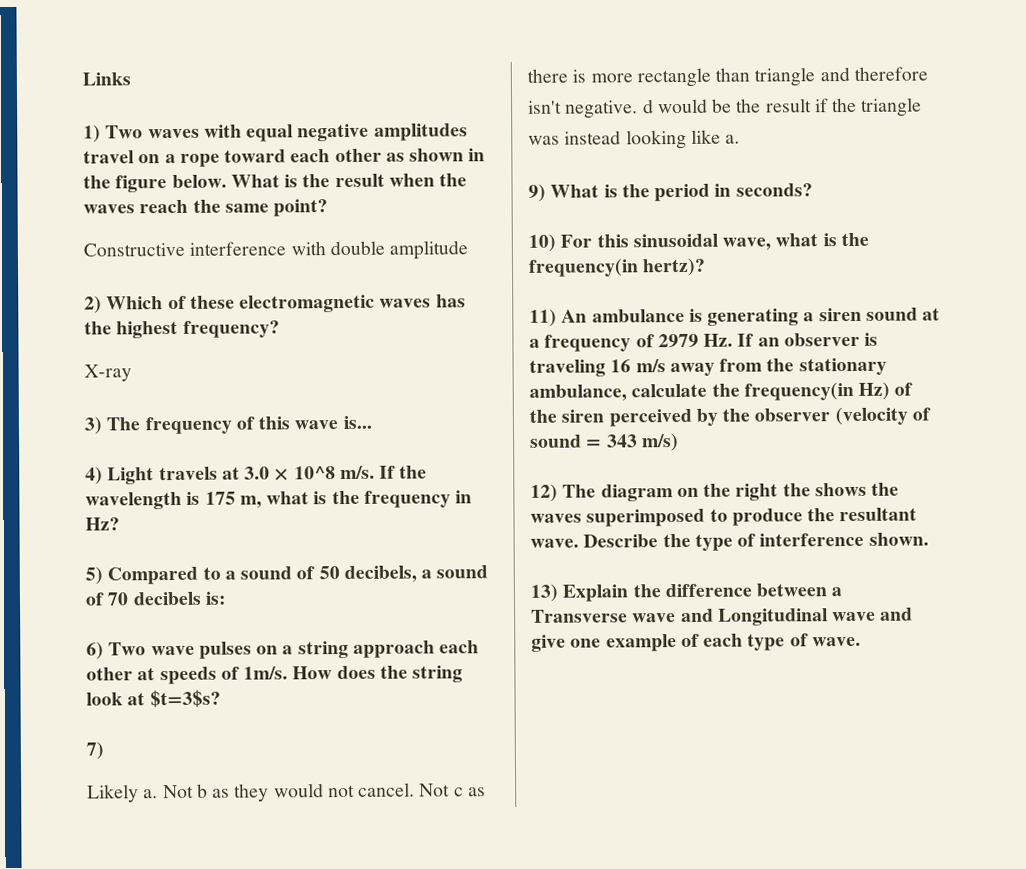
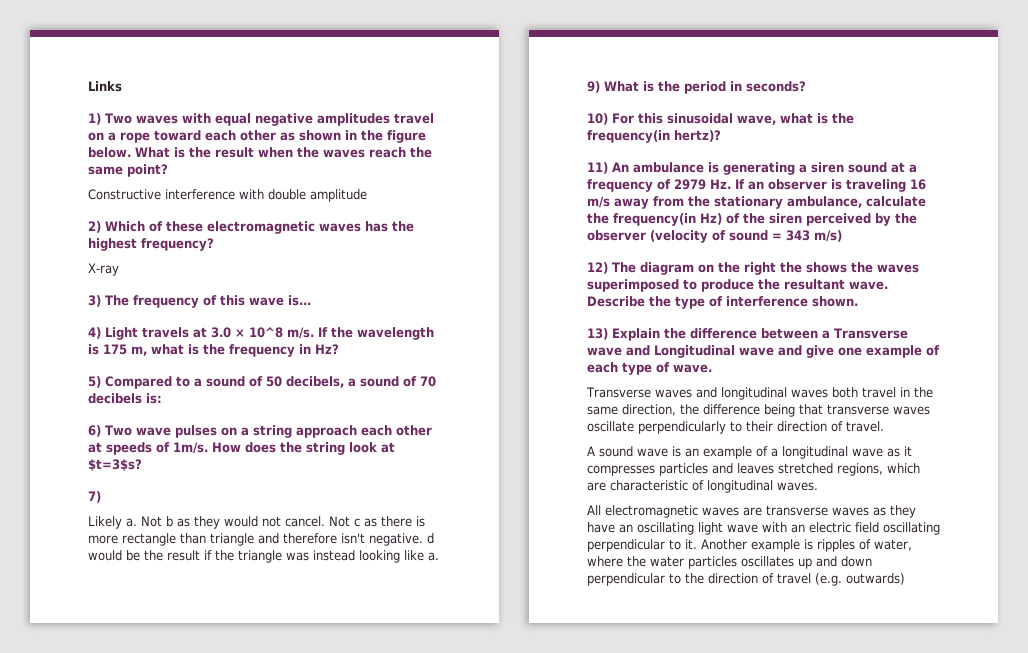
(861, 641) none -> [586,387,933,400] [587,404,930,417] [587,421,884,434] [587,446,912,459] [587,463,920,476] [587,480,818,493] [587,505,916,518] [587,522,940,535] [587,539,912,552] [587,556,872,569] [587,573,905,586] // Transverse waves and longitudinal waves both travel in the same direction, the difference being that transverse waves oscillate perpendicularly to their direction of travel. // A sound wave is an example of a longitudinal wave as it compresses particles and leaves stretched regions, which are characteristic of longitudinal waves. // All electromagnetic waves are transverse waves as they have an oscillating light wave with an electric field oscillating perpendicular to it. Another example is ripples of water, where the water particles oscillates up and down perpendicular to the direction of travel (e.g. outwards)

